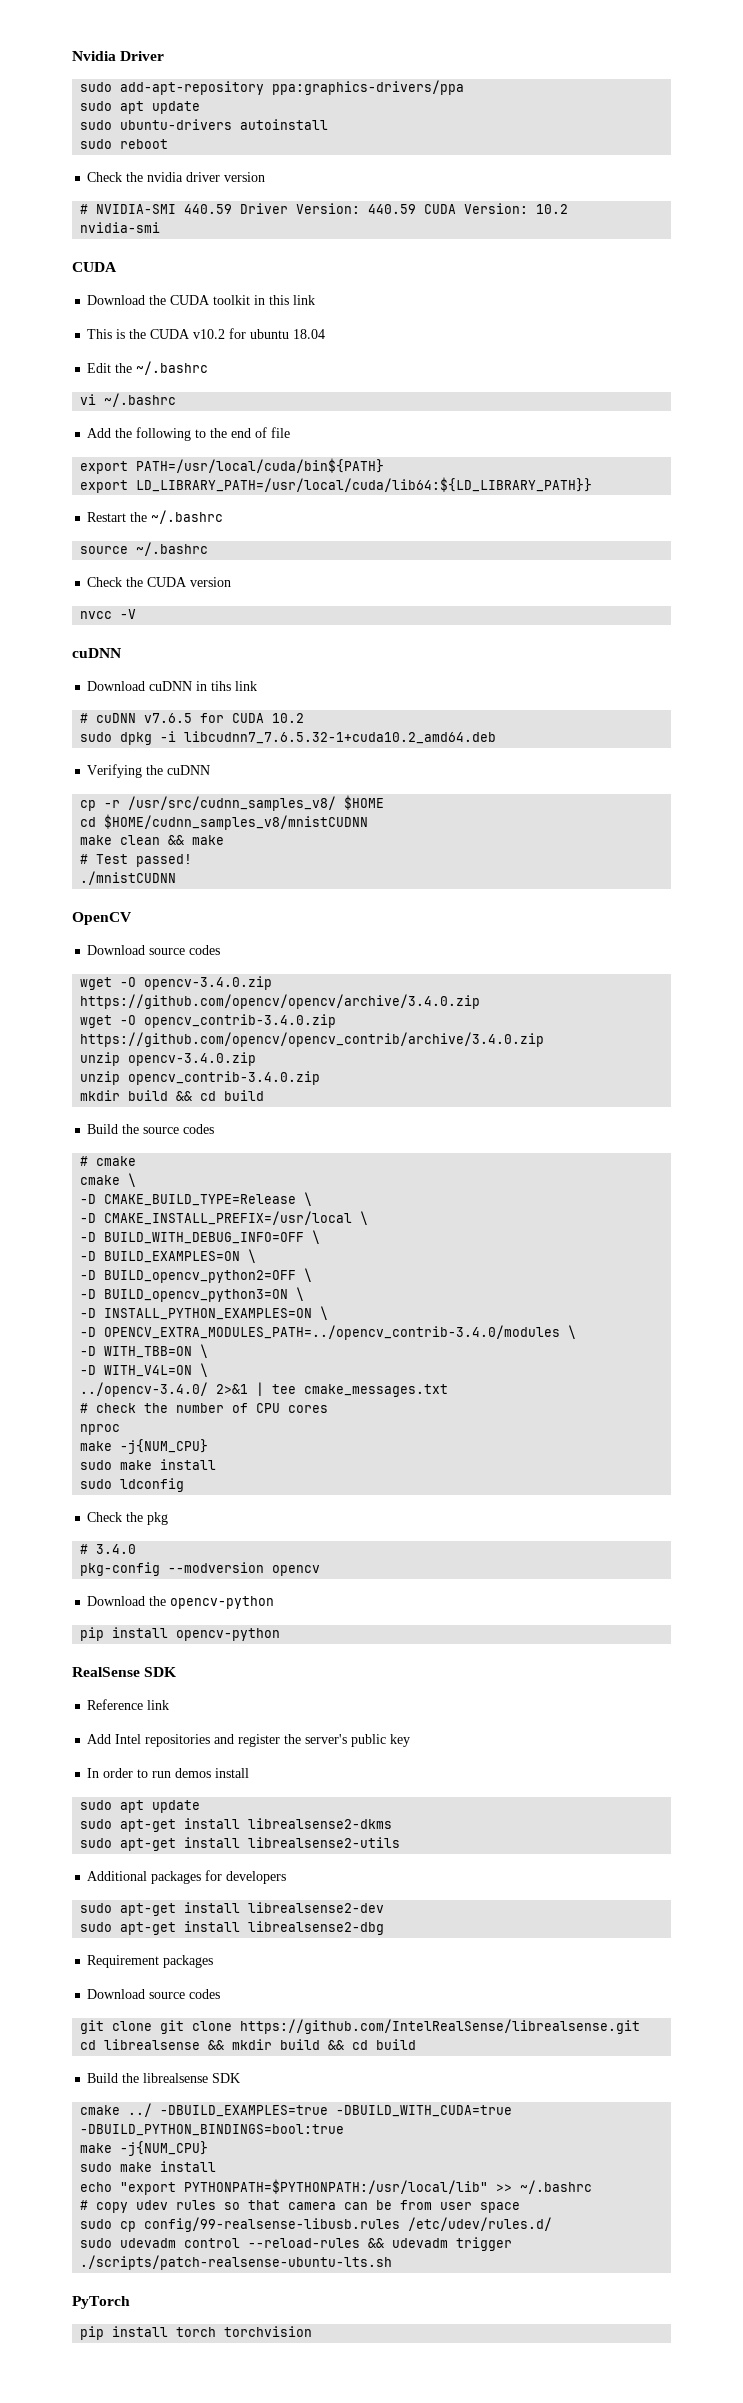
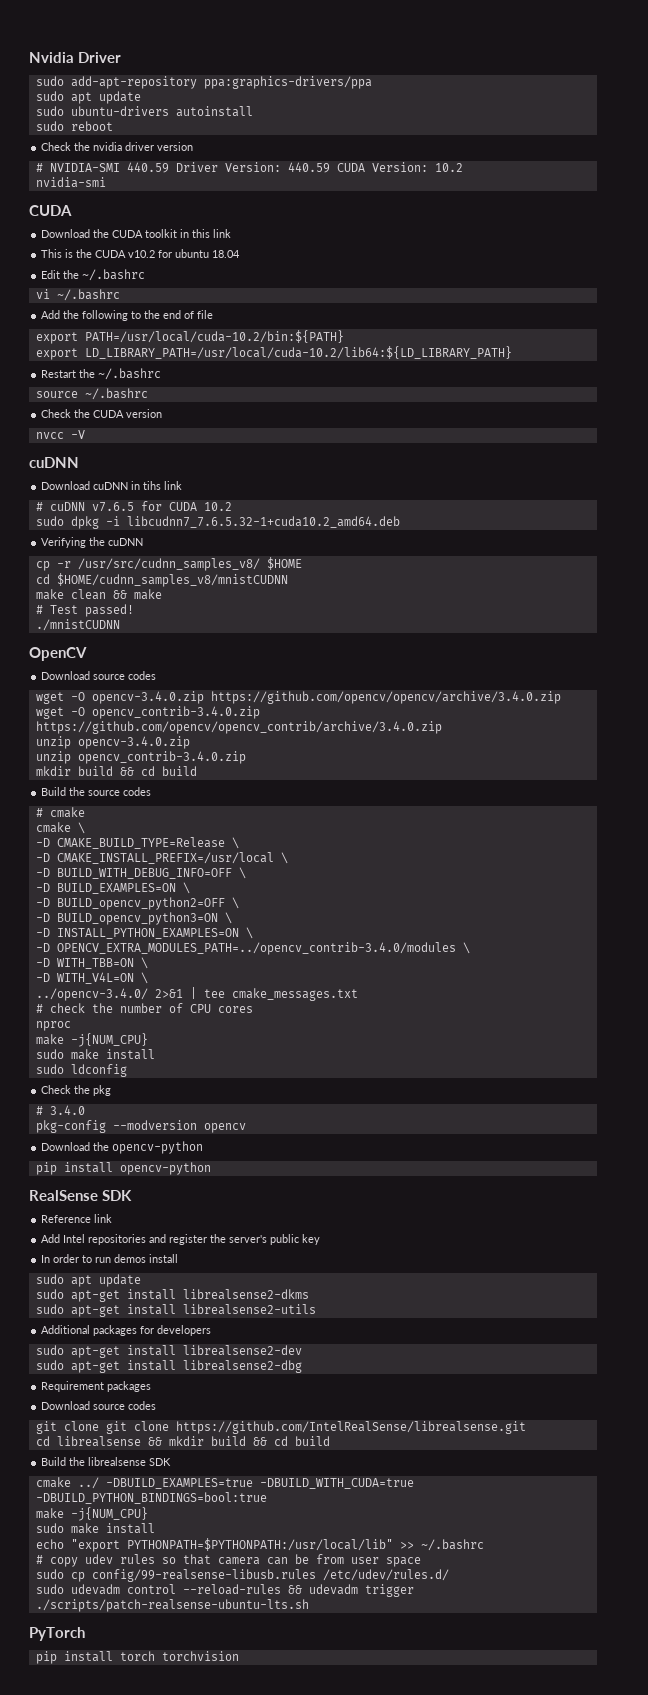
[136,458,385,473] [80,477,593,493] PATH=/usr/local/cuda/bin${PATH} // export LD_LIBRARY_PATH=/usr/local/cuda/lib64:${LD_LIBRARY_PATH}} -> [84,330,344,343] [35,346,512,360] PATH=/usr/local/cuda-10.2/bin:${PATH} // export LD_LIBRARY_PATH=/usr/local/cuda-10.2/lib64:${LD_LIBRARY_PATH}

